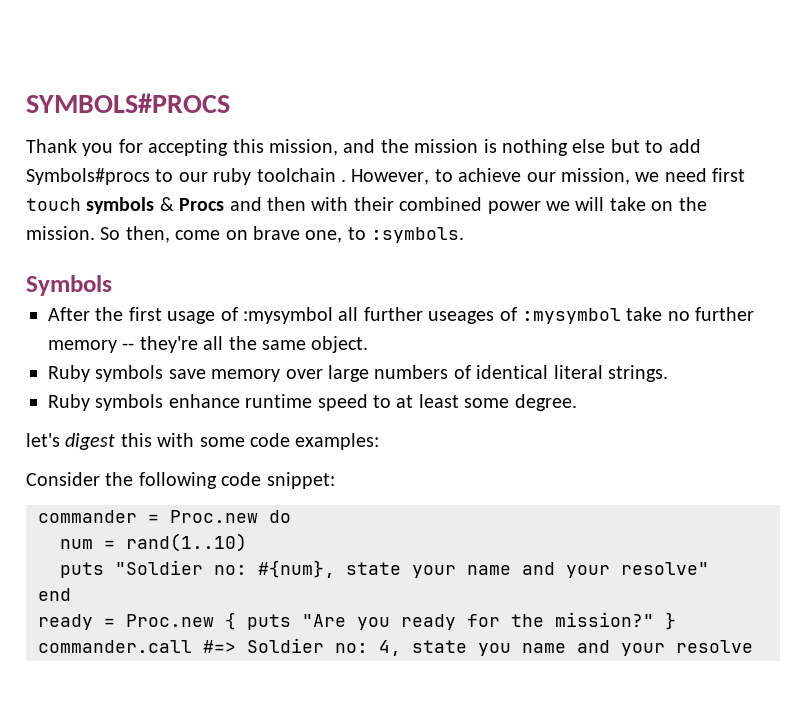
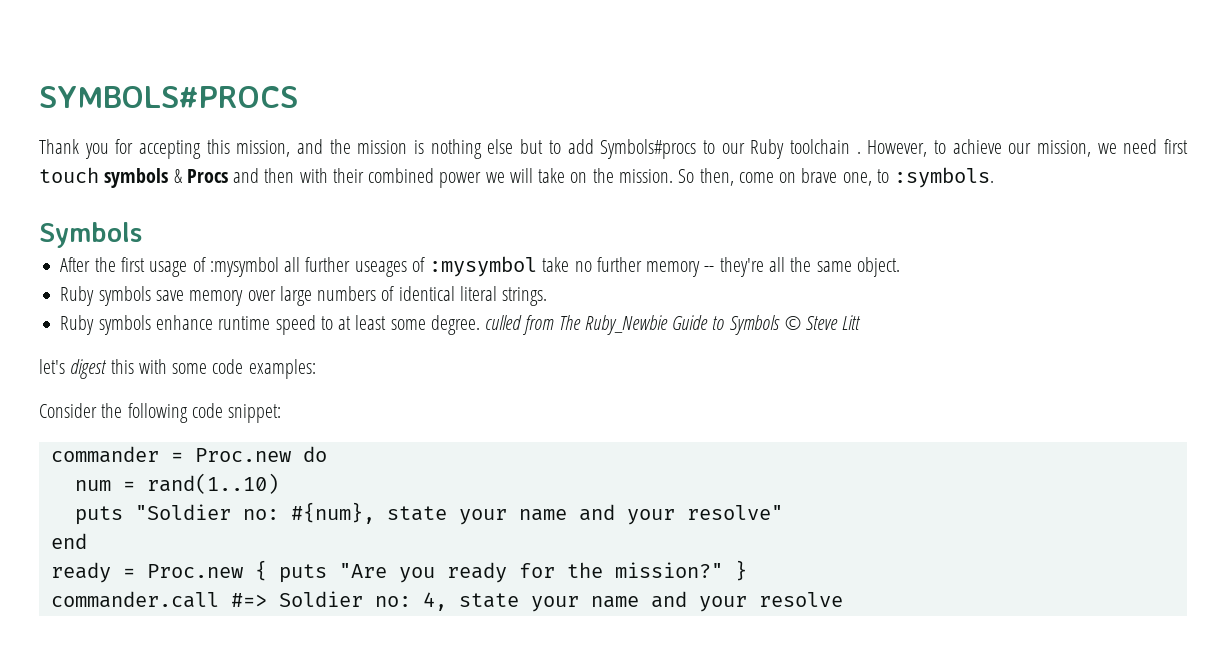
[213,168,252,185] ruby -> [750,139,785,159] Ruby
(577, 402) none -> [485,315,862,335] culled from The Ruby_Newbie Guide to Symbols © Steve Litt
[478,643,511,656] you -> [530,596,579,612] your

